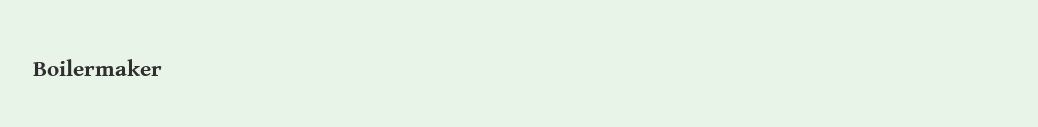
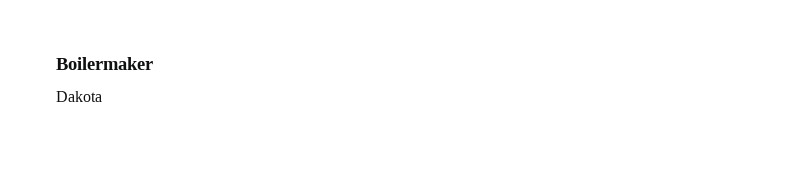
(162, 67) none -> [56,91,102,102] // Dakota

